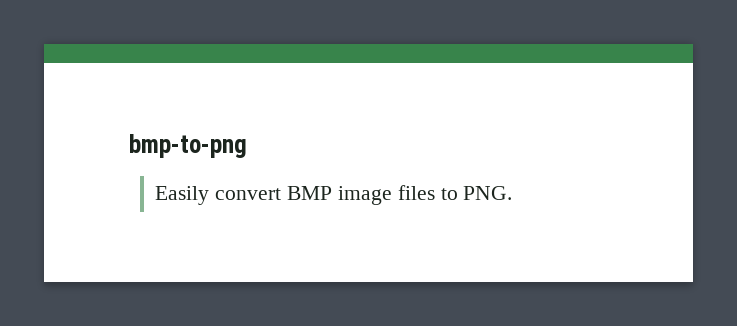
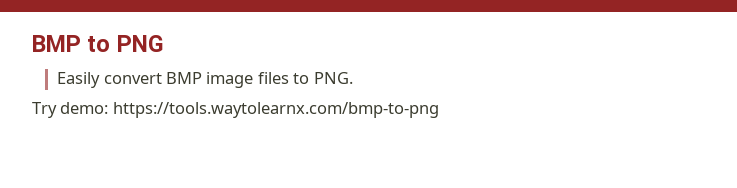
[129,134,247,158] bmp-to-png -> [32,35,164,52] BMP to PNG
(513, 193) none -> [32,102,439,118] // Try demo: https://tools.waytolearnx.com/bmp-to-png

